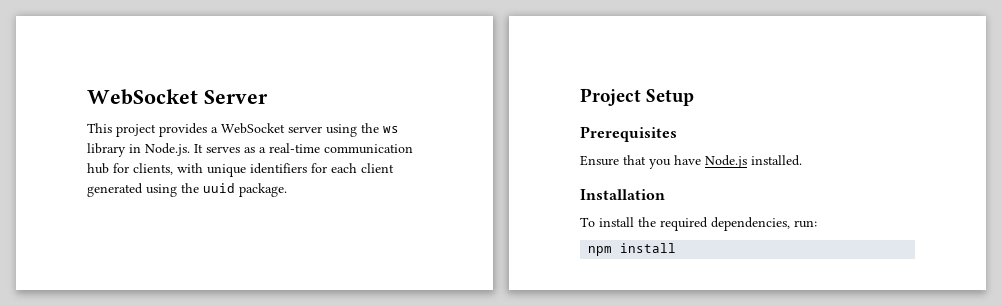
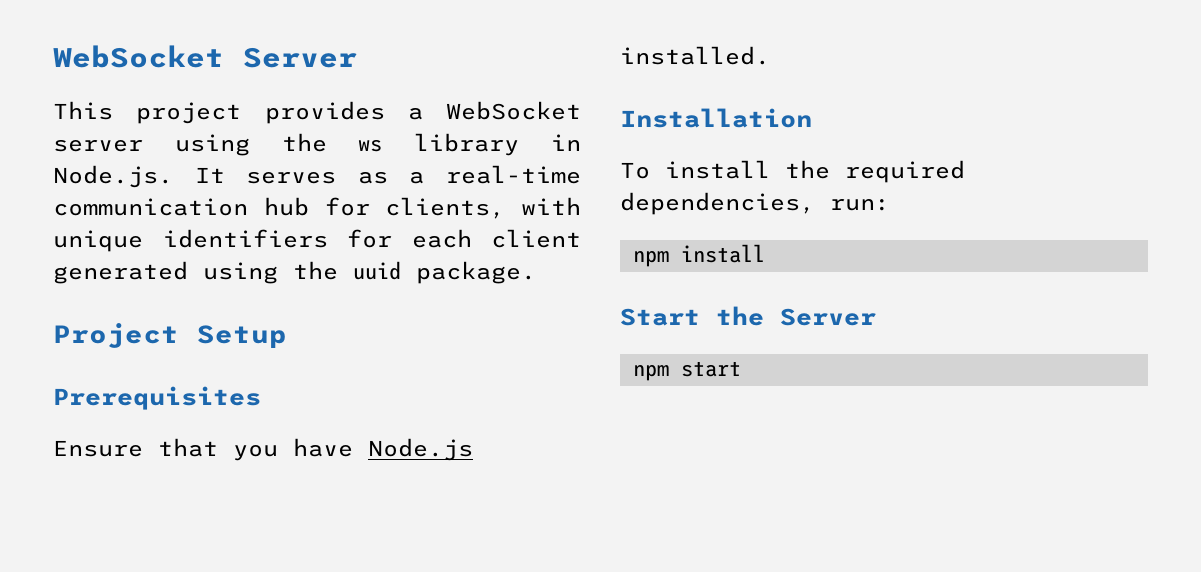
(677, 248) none -> [620,306,876,326] [632,361,741,381] // Start the Server // npm start

